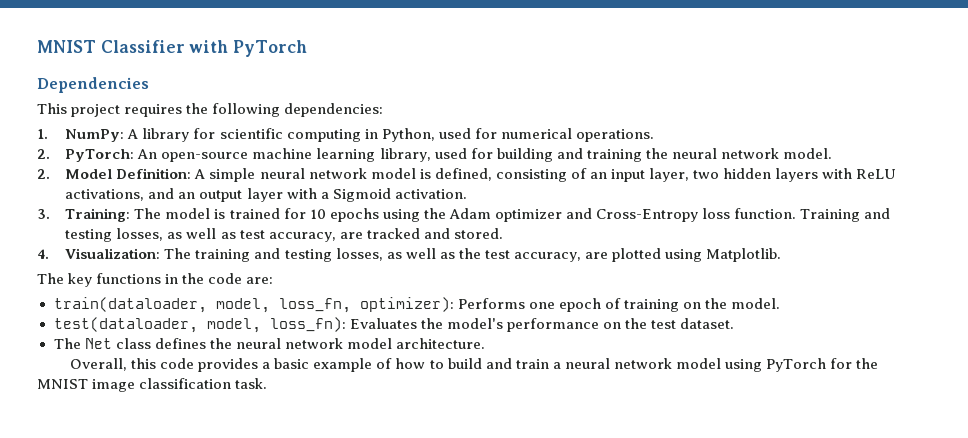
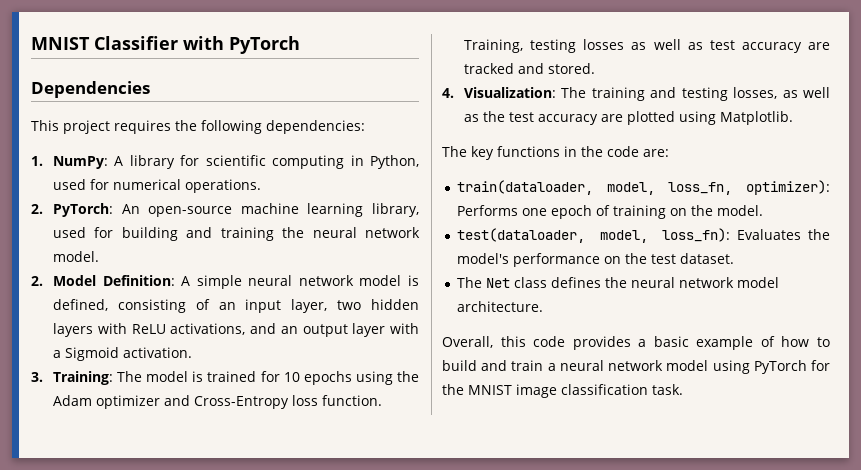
[800,208,891,222] [65,228,164,242] Training and testing losses, -> [464,39,625,53] Training, testing losses
[268,232,336,242] accuracy, -> [741,42,802,53] accuracy
[513,252,581,262] accuracy, -> [538,114,599,125] accuracy

